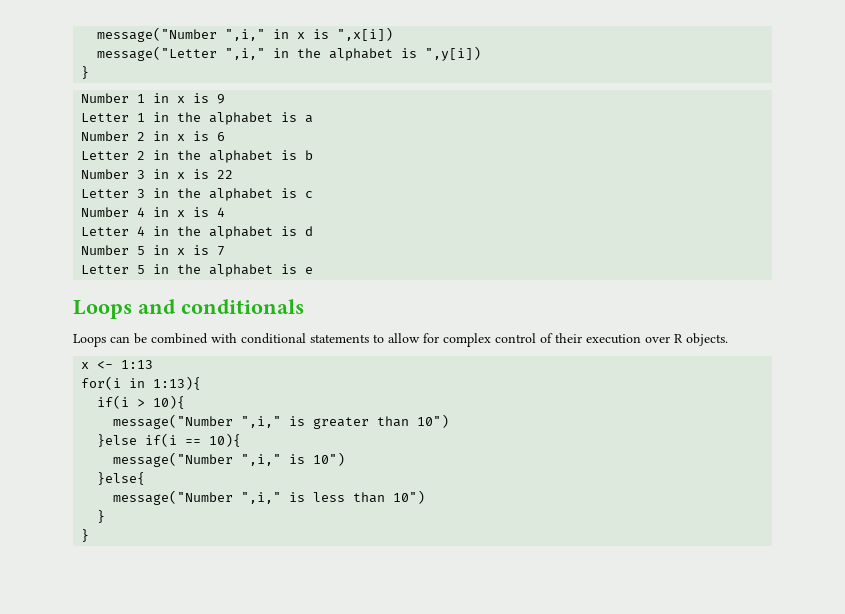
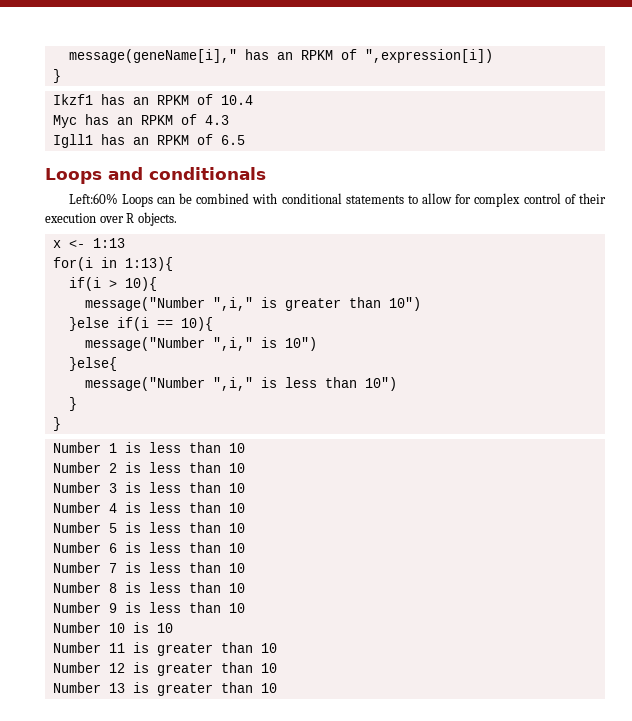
[97,27,394,42] [97,46,482,61] [81,66,90,79] [81,93,226,104] [81,112,314,125] [81,131,226,141] [81,150,314,163] [81,169,234,179] [81,188,314,201] [81,207,226,217] [81,226,314,239] [81,245,226,256] [81,264,314,277] message("Number ",i," in x is ",x[i]) // message("Letter ",i," in the alphabet is ",y[i]) // } // Number 1 in x is 9 // Letter 1 in the alphabet is a // Number 2 in x is 6 // Letter 2 in the alphabet is b // Number 3 in x is 22 // Letter 3 in the alphabet is c // Number 4 in x is 4 // Letter 4 in the alphabet is d // Number 5 in x is 7 // Letter 5 in the alphabet is e -> [68,49,493,63] [52,69,61,83] [52,94,253,105] [52,114,229,128] [52,134,245,148] message(geneName[i]," has an RPKM of ",expression[i]) // } // Ikzf1 has an RPKM of 10.4 // Myc has an RPKM of 4.3 // Igll1 has an RPKM of 6.5
(304, 306) none -> [68,193,118,204] Left:60%
(90, 535) none -> [52,442,245,453] [52,462,245,473] [52,482,245,493] [52,502,245,513] [52,522,245,533] [52,542,245,553] [52,562,245,573] [52,582,245,593] [52,602,245,613] [52,622,173,633] [52,642,277,656] [52,662,277,676] [52,682,277,696] // Number 1 is less than 10 // Number 2 is less than 10 // Number 3 is less than 10 // Number 4 is less than 10 // Number 5 is less than 10 // Number 6 is less than 10 // Number 7 is less than 10 // Number 8 is less than 10 // Number 9 is less than 10 // Number 10 is 10 // Number 11 is greater than 10 // Number 12 is greater than 10 // Number 13 is greater than 10

